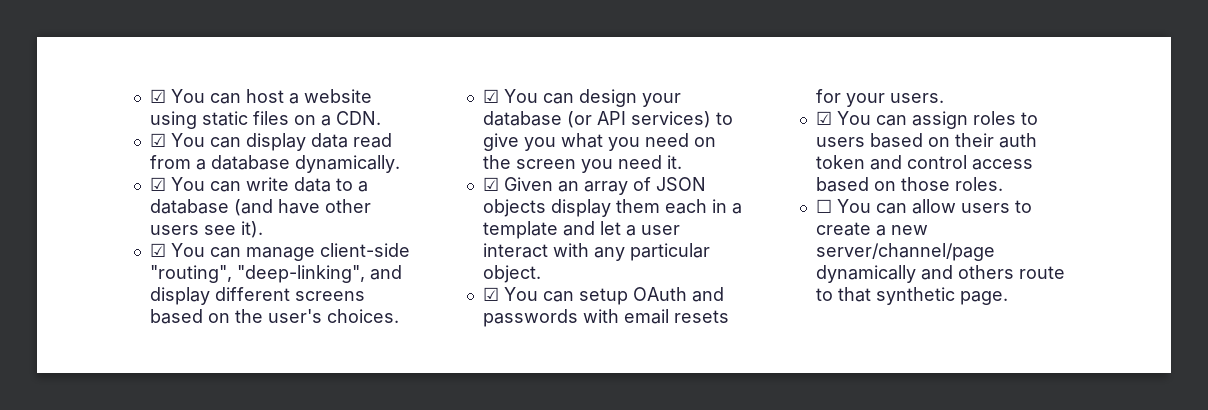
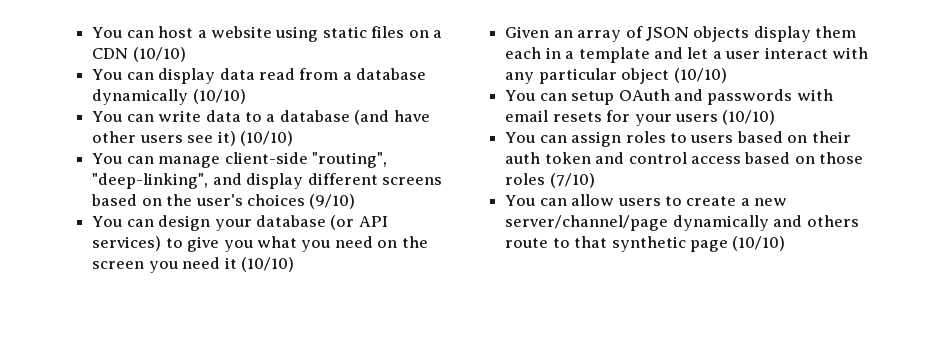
[149,89,166,103] ☑ -> (92, 32) none
[335,111,381,125] [149,133,166,147] CDN. // ☑ -> [92,47,186,62] CDN (10/10) //
[294,155,400,173] [149,177,166,191] dynamically. // ☑ -> [92,89,246,105] dynamically (10/10) //
[240,221,263,238] [149,243,166,257] it). // ☑ -> [217,131,293,146] it) (10/10) //
[326,309,399,323] [482,89,499,103] choices. // ☑ -> [246,194,356,209] choices (9/10) //
[666,155,682,169] [482,177,499,191] it. // ☑ -> [224,257,294,272] it (10/10) //
[482,265,541,283] [482,287,499,301] object. // ☑ -> [621,68,727,84] object (10/10) //
[889,93,944,103] [815,111,832,125] users. // ☑ -> [674,110,776,125] users (10/10) //
[954,177,1003,191] [815,199,832,213] roles. // ☐ -> [505,173,595,188] roles (7/10) //
[959,291,1008,305] page. -> [689,236,786,252] page (10/10)

